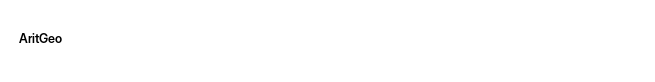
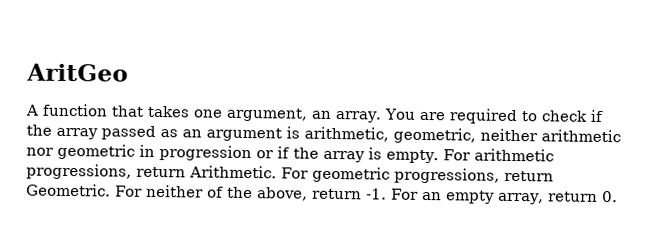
(62, 38) none -> [25,103,604,125] [26,124,621,144] [26,143,554,164] [26,163,554,184] [26,183,618,205] // A function that takes one argument, an array. You are required to check if the array passed as an argument is arithmetic, geometric, neither arithmetic nor geometric in progression or if the array is empty. For arithmetic progressions, return Arithmetic. For geometric progressions, return Geometric. For neither of the above, return -1. For an empty array, return 0.

